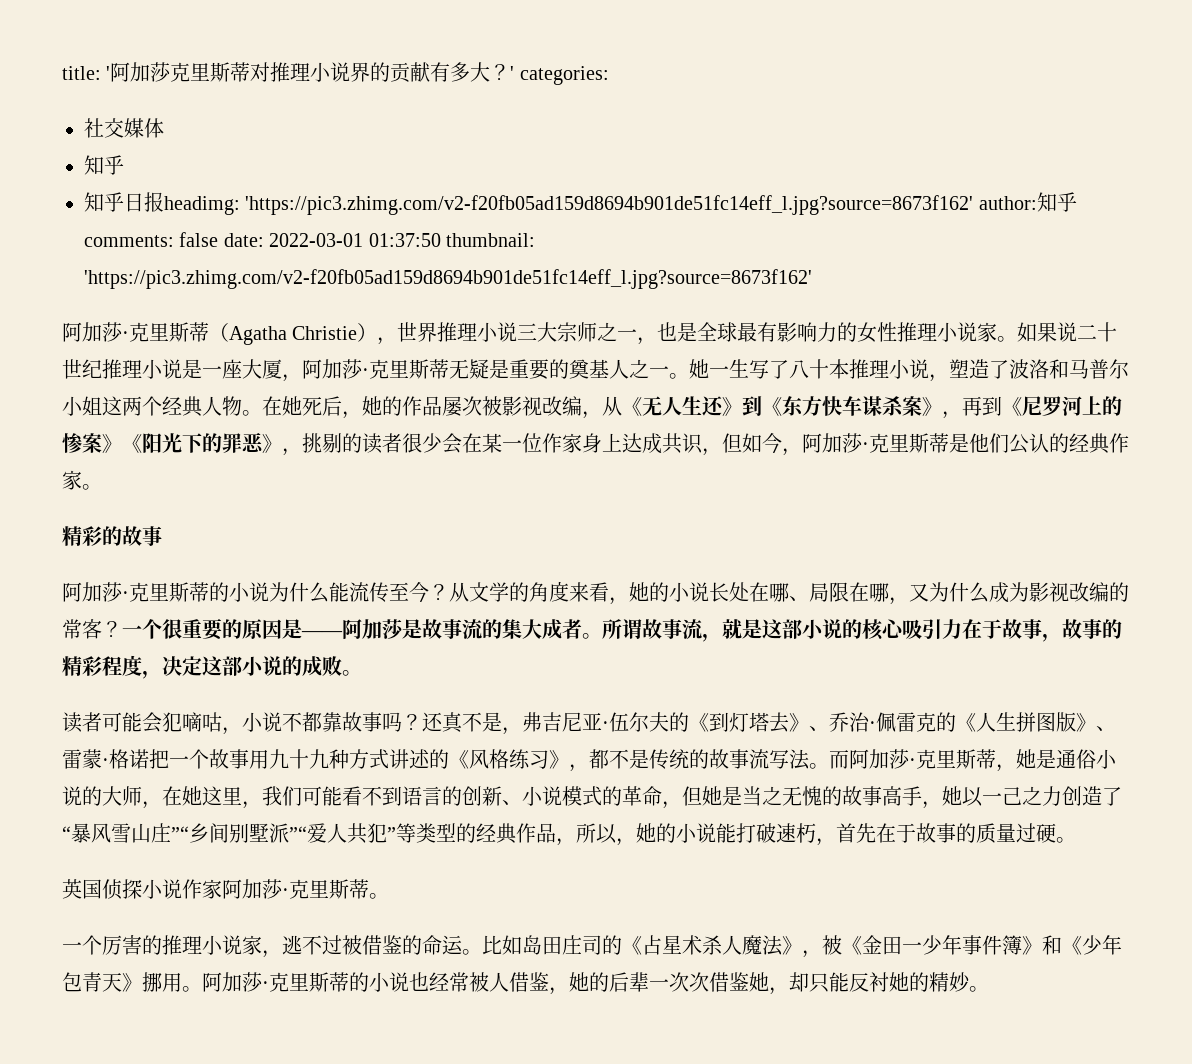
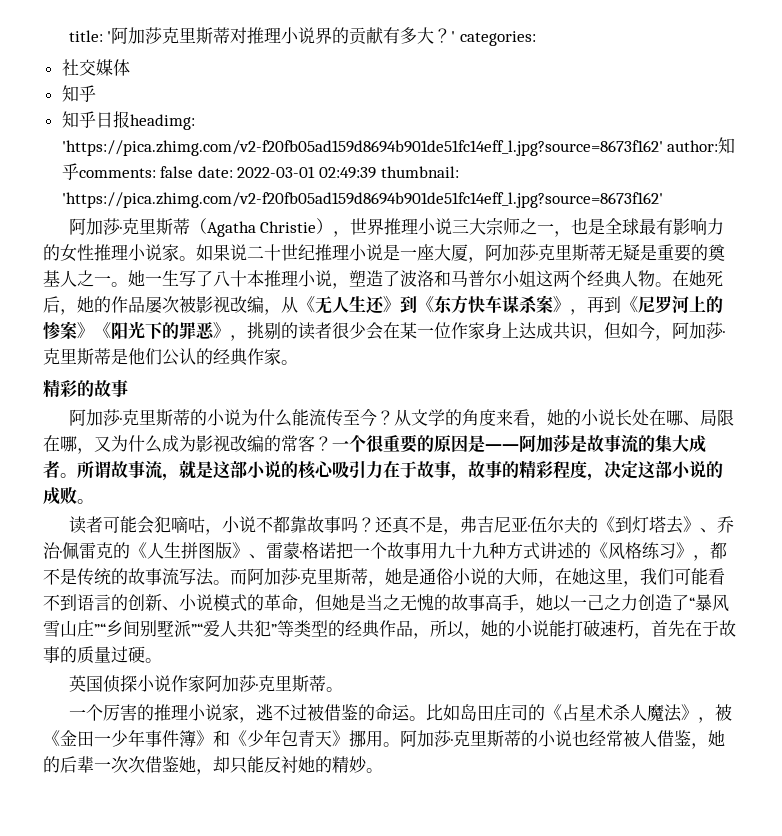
[245,195,974,215] 'https://pic3.zhimg.com/v2-f20fb05ad159d8694b901de51fc14eff_l.jpg?source=8673f162' -> [61,140,663,156] 'https://pica.zhimg.com/v2-f20fb05ad159d8694b901de51fc14eff_l.jpg?source=8673f162'
[368,233,535,247] [84,269,812,289] 01:37:50 thumbnail: 'https://pic3.zhimg.com/v2-f20fb05ad159d8694b901de51fc14eff_l.jpg?source=8673f162' -> [319,166,459,179] [61,192,663,208] 02:49:39 thumbnail: 'https://pica.zhimg.com/v2-f20fb05ad159d8694b901de51fc14eff_l.jpg?source=8673f162'

